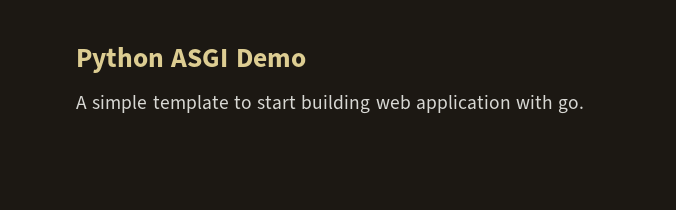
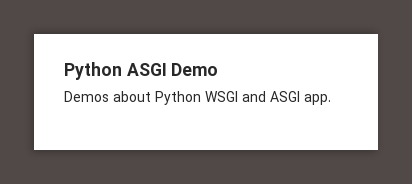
[76,94,585,114] A simple template to start building web application with go. -> [64,91,331,105] Demos about Python WSGI and ASGI app.

